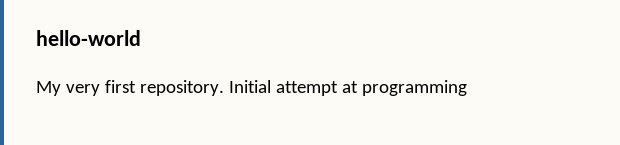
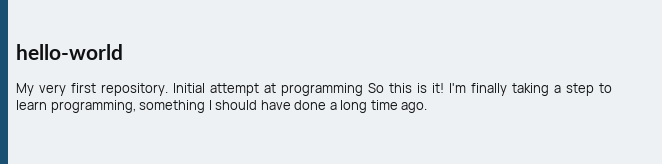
(467, 88) none -> [368,83,612,96] [16,100,428,113] So this is it! I'm finally taking a step to learn programming, something I should have done a long time ago.

